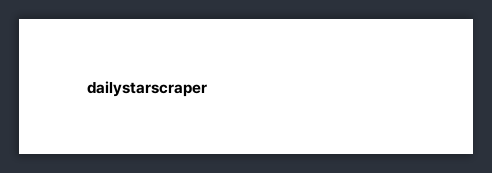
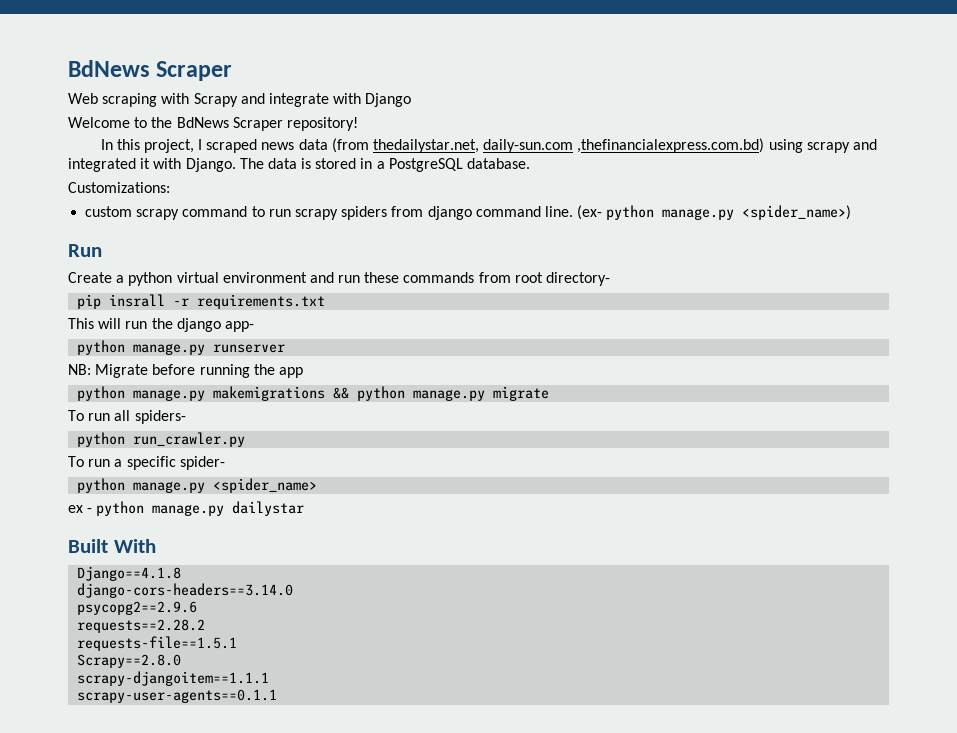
[87,81,207,97] dailystarscraper -> [68,60,233,81] [68,93,412,107] [68,117,358,131] [100,138,877,153] [68,158,531,172] [68,182,170,193] [85,205,852,220] [68,244,102,257] [68,272,611,286] [77,294,326,309] [68,318,254,332] [77,340,286,355] [68,364,303,378] [77,386,550,401] [68,410,186,424] [77,432,246,447] [68,456,225,470] [77,478,318,493] [68,501,305,516] [68,539,156,553] [77,566,182,581] [77,583,294,598] [77,601,198,615] [77,619,206,633] [77,636,238,651] [77,654,182,668] [77,671,270,686] [77,689,278,703] BdNews Scraper // Web scraping with Scrapy and integrate with Django // Welcome to the BdNews Scraper repository! // In this project, I scraped news data (from thedailystar.net, daily-sun.com ,thefinancialexpress.com.bd) using scrapy and integrated it with Django. The data is stored in a PostgreSQL database. // Customizations: // custom scrapy command to run scrapy spiders from django command line. (ex- python manage.py <spider_name>) // Run // Create a python virtual environment and run these commands from root directory- // pip insrall -r requirements.txt // This will run the django app- // python manage.py runserver // NB: Migrate before running the app // python manage.py makemigrations && python manage.py migrate // To run all spiders- // python run_crawler.py // To run a specific spider- // python manage.py <spider_name> // ex - python manage.py dailystar // Built With // Django==4.1.8 // django-cors-headers==3.14.0 // psycopg2==2.9.6 // requests==2.28.2 // requests-file==1.5.1 // Scrapy==2.8.0 // scrapy-djangoitem==1.1.1 // scrapy-user-agents==0.1.1

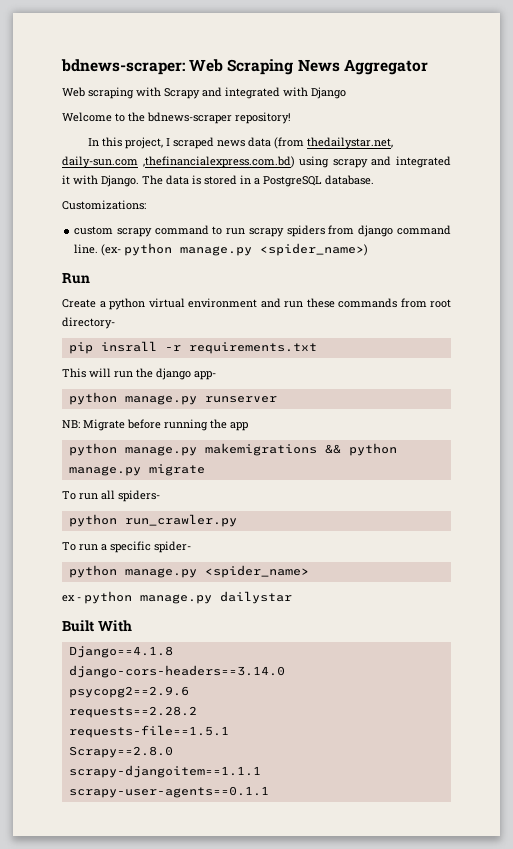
[68,60,233,81] BdNews Scraper -> [61,59,428,75] bdnews-scraper: Web Scraping News Aggregator
[268,93,329,107] integrate -> [225,87,280,99] integrated
[176,117,283,131] BdNews Scraper -> [147,112,232,124] bdnews-scraper

